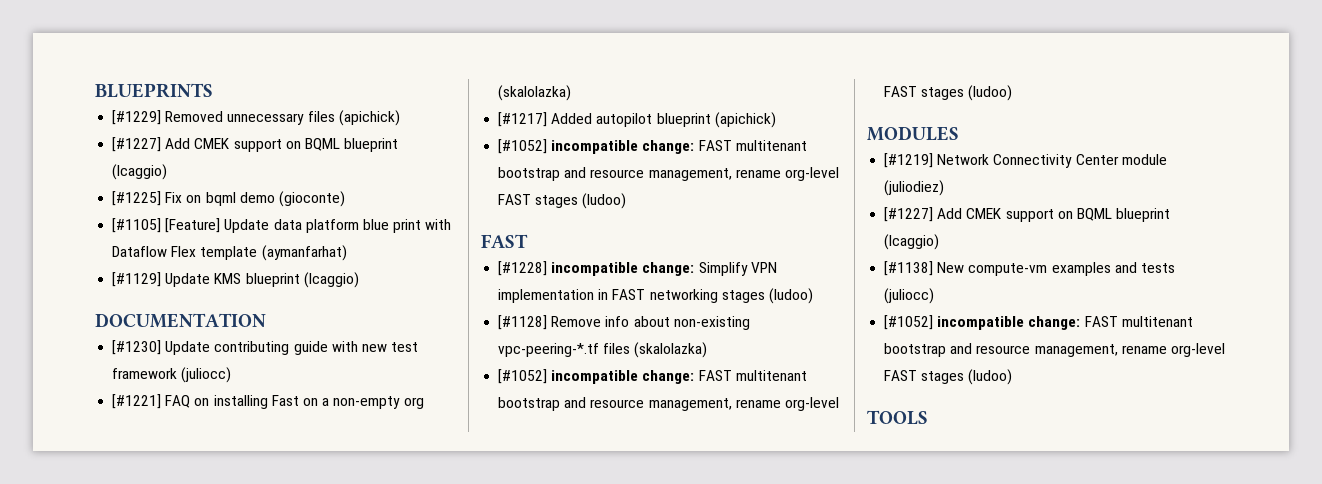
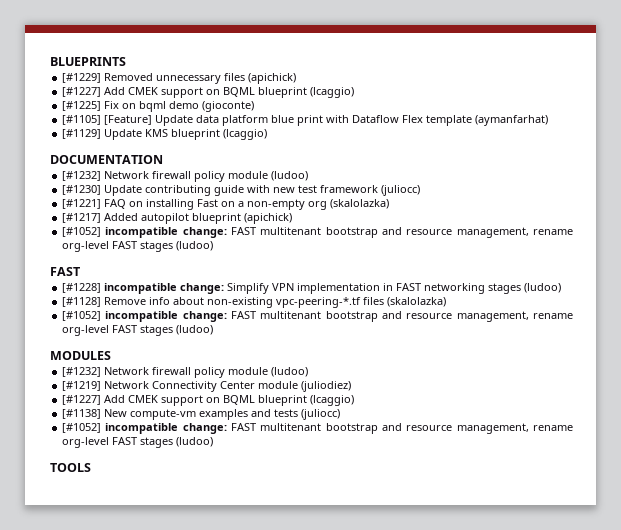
(266, 320) none -> [62,171,309,182] // [#1232] Network firewall policy module (ludoo)
(959, 133) none -> [62,367,309,378] // [#1232] Network firewall policy module (ludoo)

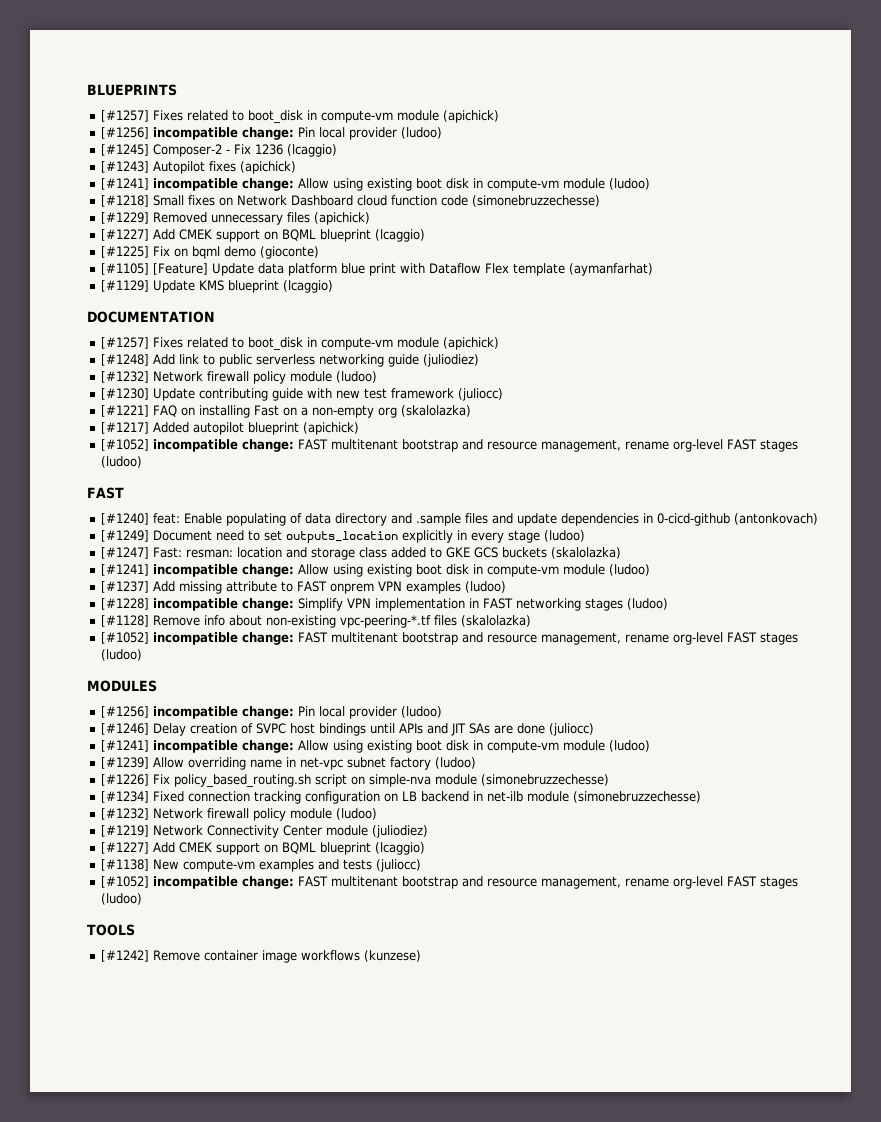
(126, 61) none -> [100,110,499,124] [100,127,442,140] [100,144,337,157] [100,161,296,174] [100,178,650,191] [100,195,600,207] // [#1257] Fixes related to boot_disk in compute-vm module (apichick) // [#1256] incompatible change: Pin local provider (ludoo) // [#1245] Composer-2 - Fix 1236 (lcaggio) // [#1243] Autopilot fixes (apichick) // [#1241] incompatible change: Allow using existing boot disk in compute-vm module (ludoo) // [#1218] Small fixes on Network Dashboard cloud function code (simonebruzzechesse)
(163, 159) none -> [100,337,499,351] [100,354,479,367] // [#1257] Fixes related to boot_disk in compute-vm module (apichick) // [#1248] Add link to public serverless networking guide (juliodiez)
(80, 271) none -> [100,513,818,526] [100,530,585,543] [100,547,621,560] [100,564,650,577] [100,581,506,594] // [#1240] feat: Enable populating of data directory and .sample files and update dependencies in 0-cicd-github (antonkovach) // [#1249] Document need to set outputs_location explicitly in every stage (ludoo) // [#1247] Fast: resman: location and storage class added to GKE GCS buckets (skalolazka) // [#1241] incompatible change: Allow using existing boot disk in compute-vm module (ludoo) // [#1237] Add missing attribute to FAST onprem VPN examples (ludoo)
(111, 355) none -> [100,706,442,719] [100,723,594,736] [100,740,650,753] [100,757,476,770] [100,774,609,788] [100,791,701,804] // [#1256] incompatible change: Pin local provider (ludoo) // [#1246] Delay creation of SVPC host bindings until APIs and JIT SAs are done (juliocc) // [#1241] incompatible change: Allow using existing boot disk in compute-vm module (ludoo) // [#1239] Allow overriding name in net-vpc subnet factory (ludoo) // [#1226] Fix policy_based_routing.sh script on simple-nva module (simonebruzzechesse) // [#1234] Fixed connection tracking configuration on LB backend in net-ilb module (simonebruzzechesse)
(91, 467) none -> [100,950,421,963] // [#1242] Remove container image workflows (kunzese)

